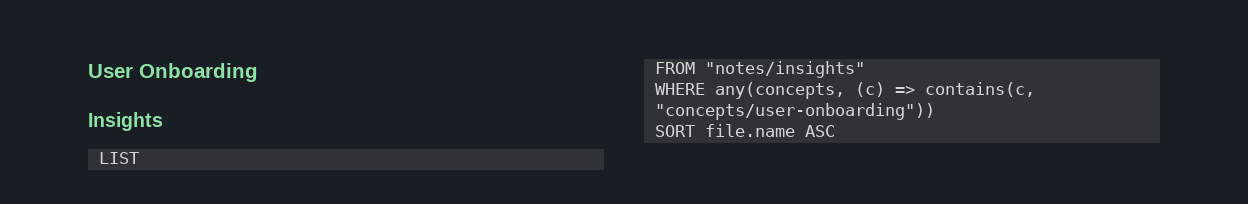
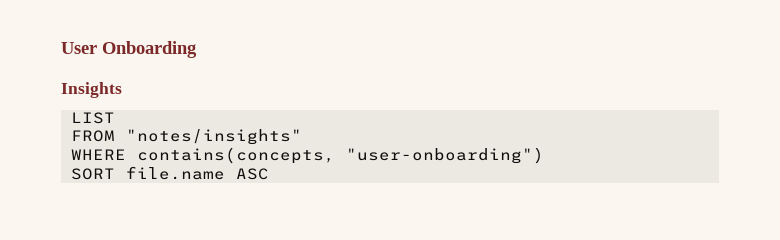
[714,82,1035,99] [654,103,935,120] any(concepts, (c) => contains(c, "concepts/user-onboarding")) -> [136,147,544,164] contains(concepts, "user-onboarding")

